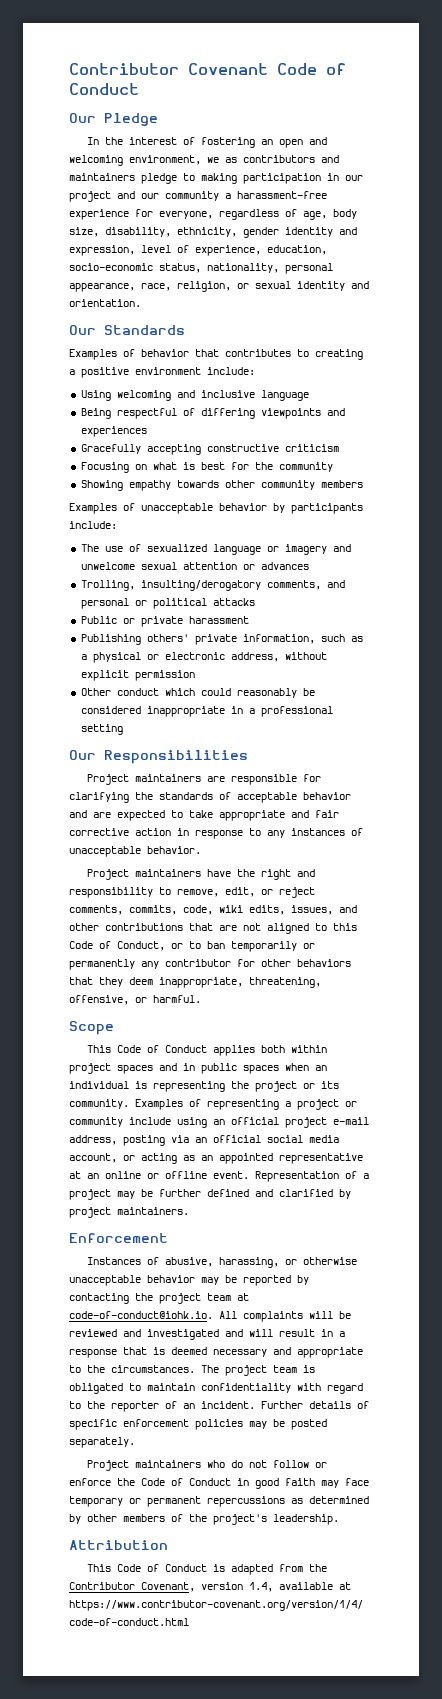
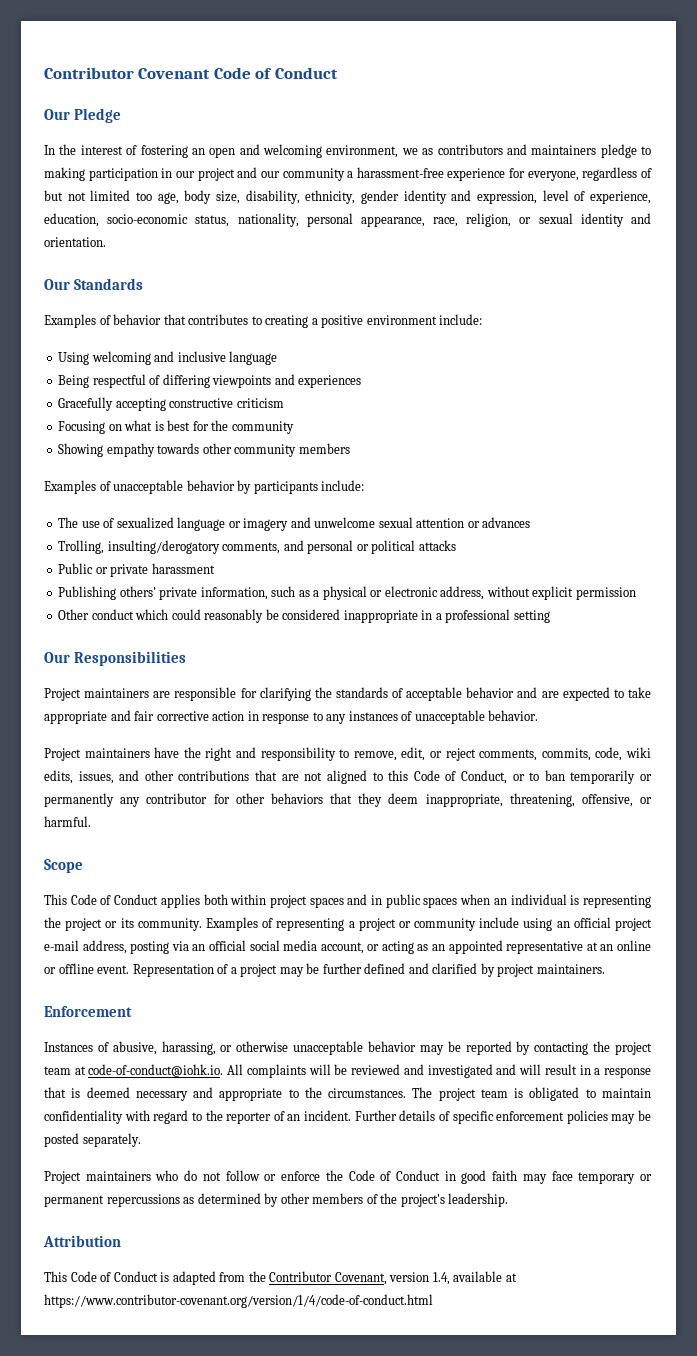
(297, 213) none -> [44,190,152,201] but not limited too

